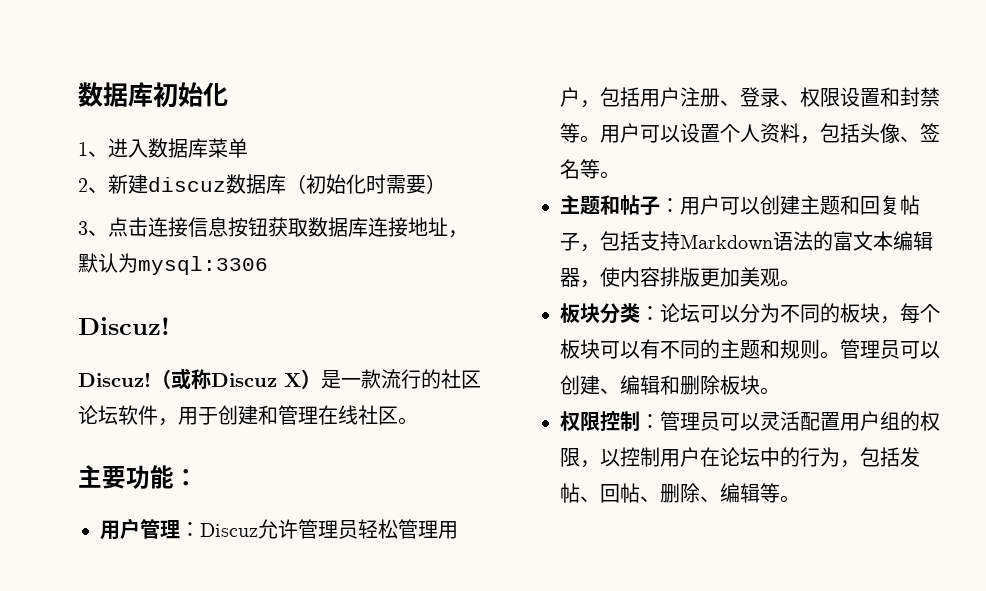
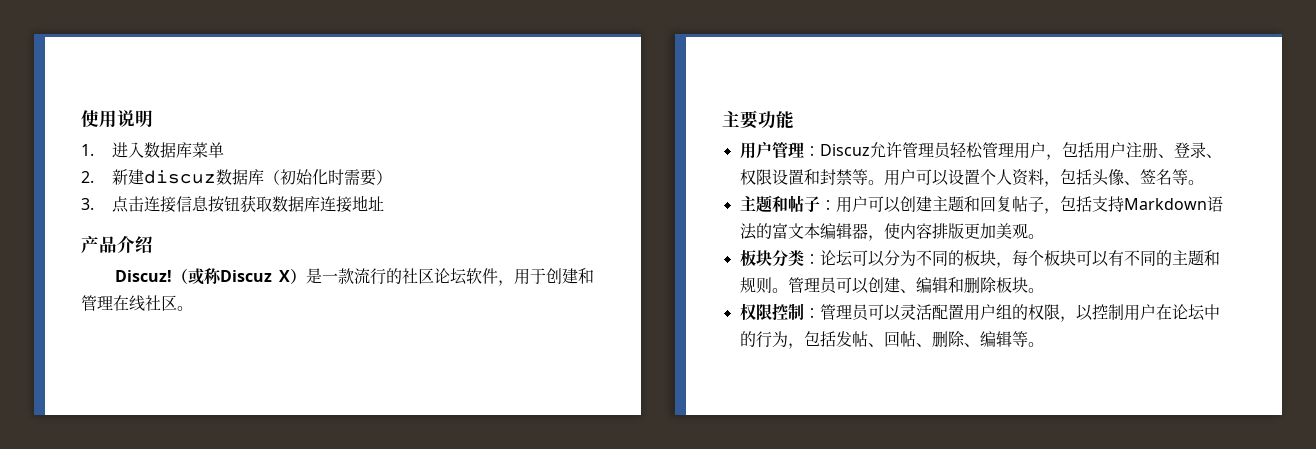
[78,82,228,108] [78,142,108,157] 数据库初始化 // 1、 -> [81,110,153,128] [81,144,94,156] 使用说明 // 1.
[78,178,108,193] 2、 -> [81,171,94,183] 2.
[78,221,108,236] 3、 -> [81,198,94,210] 3.
[448,230,468,238] [78,253,268,275] [78,317,170,335] ，默认为mysql:3306 // Discuz! -> [81,236,153,254] // 产品介绍
[174,469,198,486] ： -> (794, 119) none

